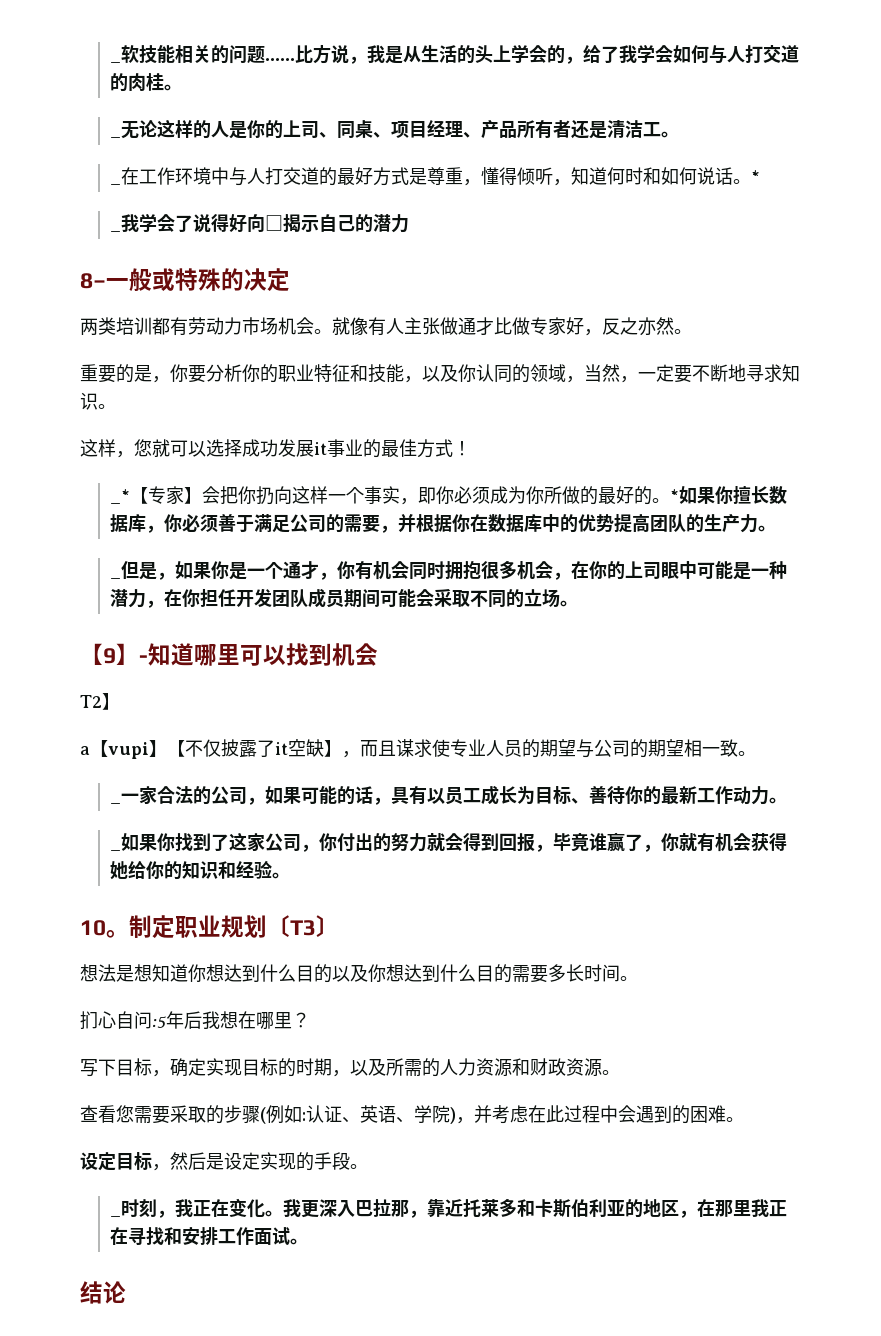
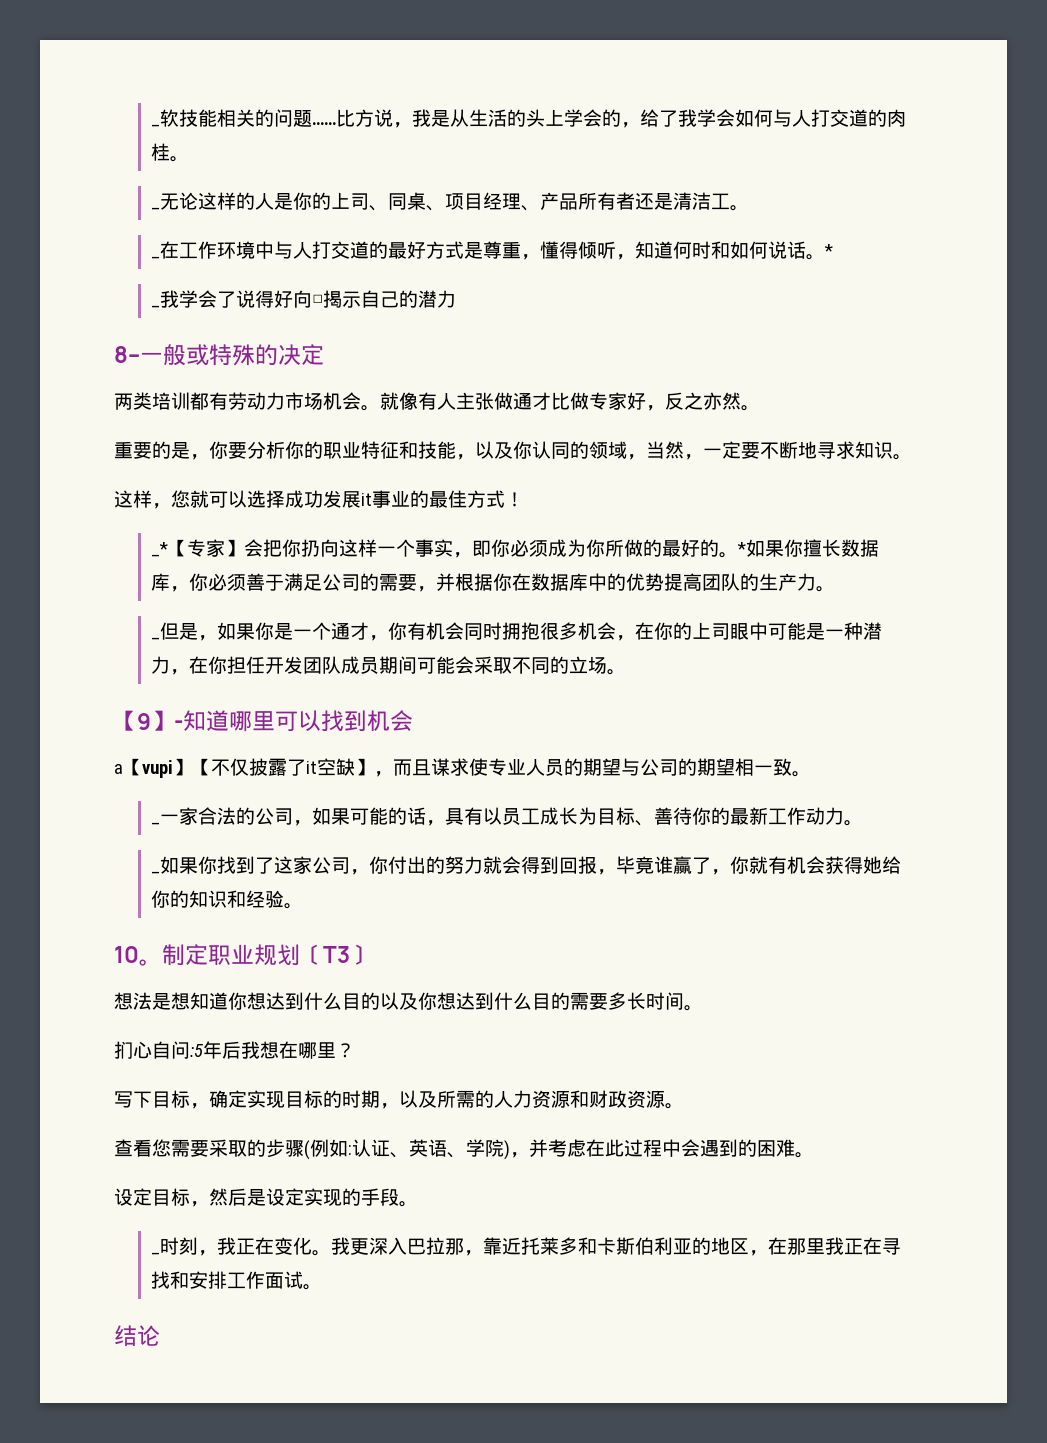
[80,693,120,710] // T2】 -> (413, 721) none

